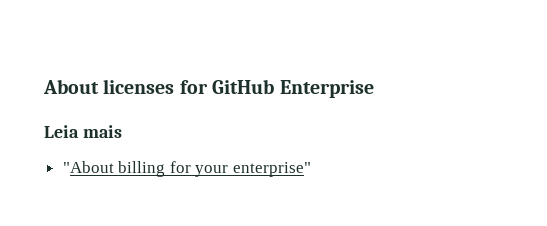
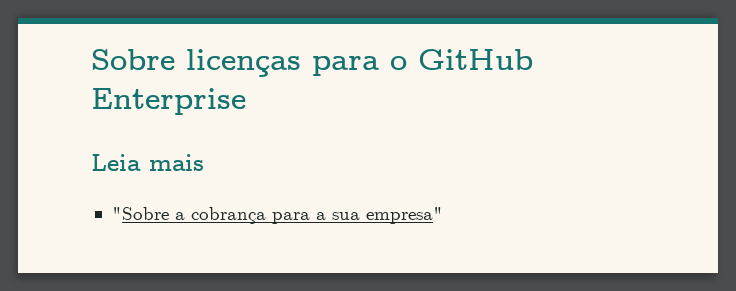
[43,79,208,94] About licenses for -> [91,49,407,77] Sobre licenças para o
[62,161,312,177] "About billing for your enterprise" -> [111,207,443,224] "Sobre a cobrança para a sua empresa"

